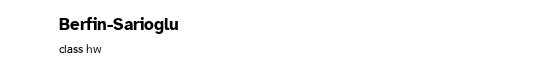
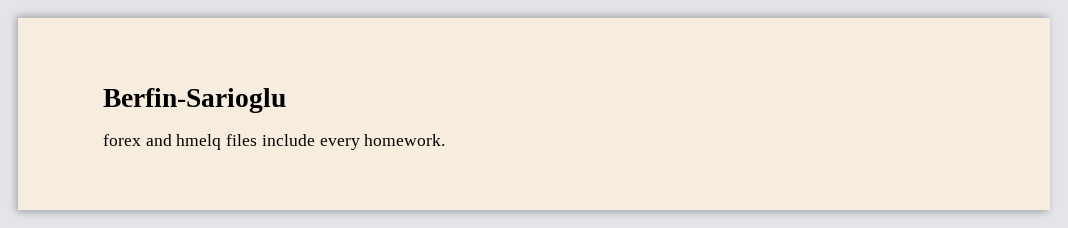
[59,44,102,54] class hw -> [103,134,446,150] forex and hmelq files include every homework.

